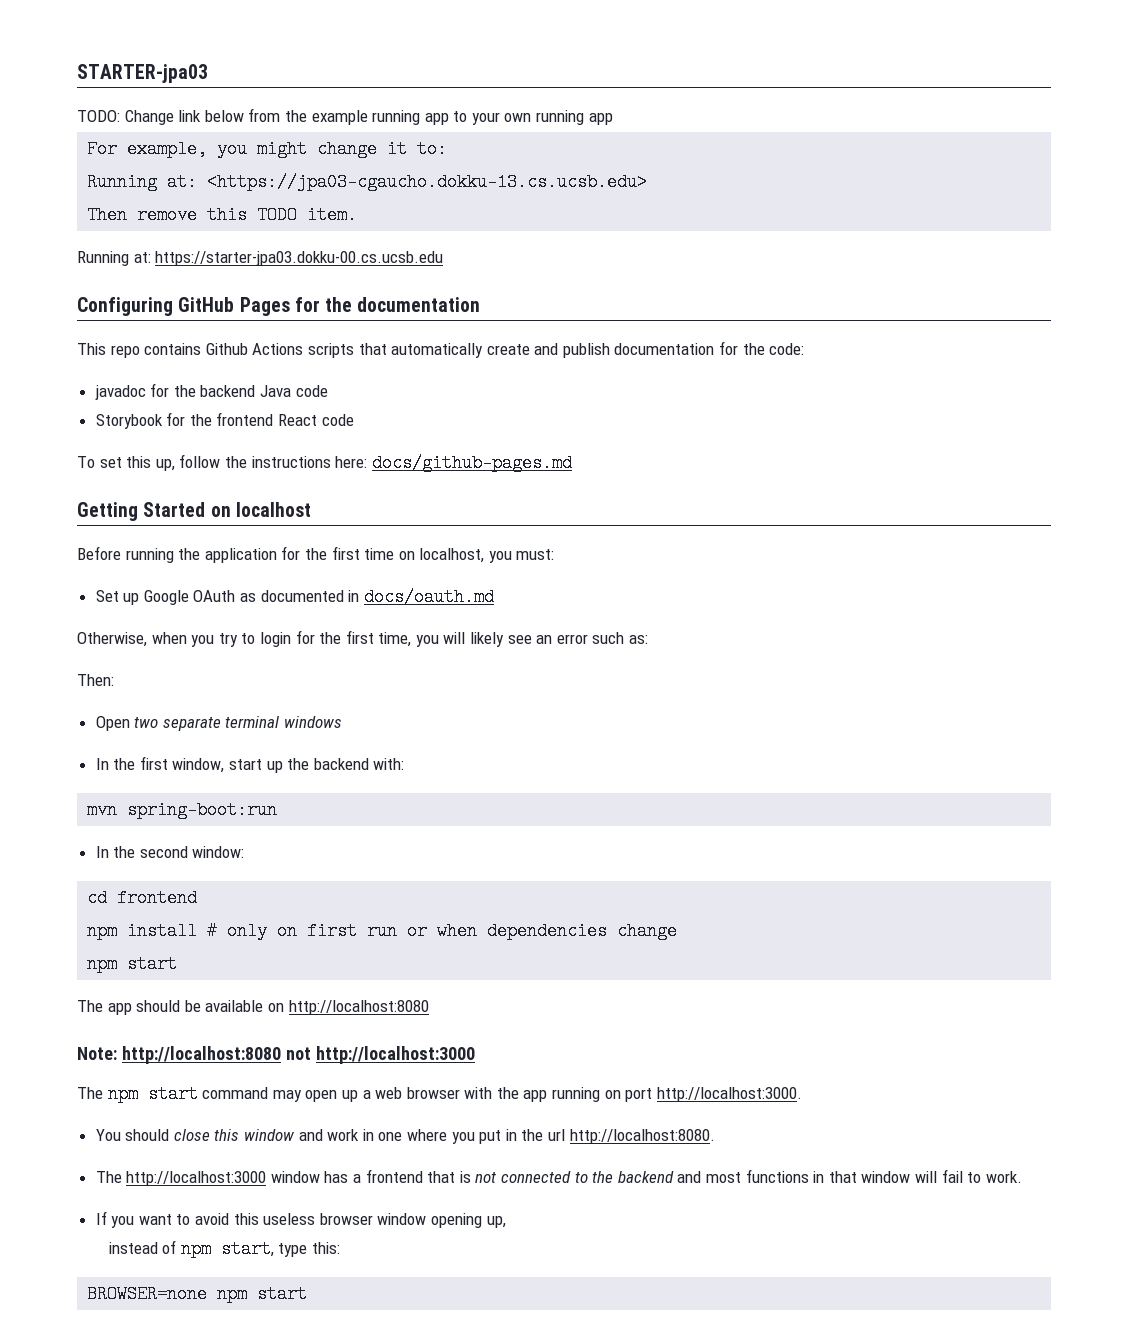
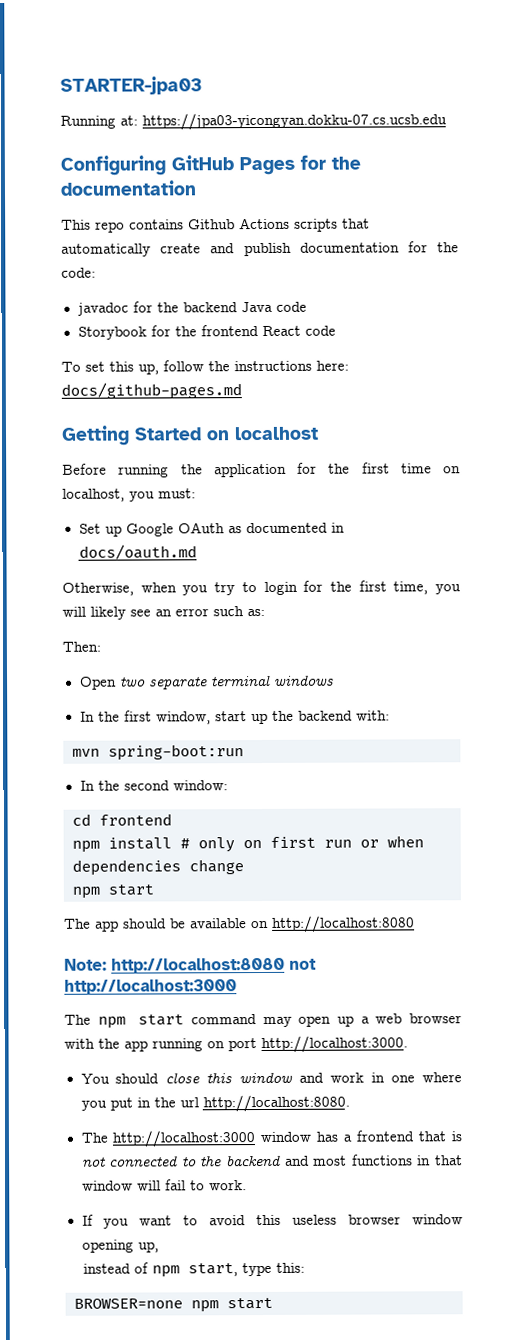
[77,108,613,125] [87,140,448,158] [87,173,648,191] [87,206,358,224] [77,251,444,266] TODO: Change link below from the example running app to your own running app // For example, you might change it to: // Running at: <https://jpa03-cgaucho.dokku-13.cs.ucsb.edu> // Then remove this TODO item. // Running at: https://starter-jpa03.dokku-00.cs.ucsb.edu -> [60,112,447,131] Running at: https://jpa03-yicongyan.dokku-07.cs.ucsb.edu

